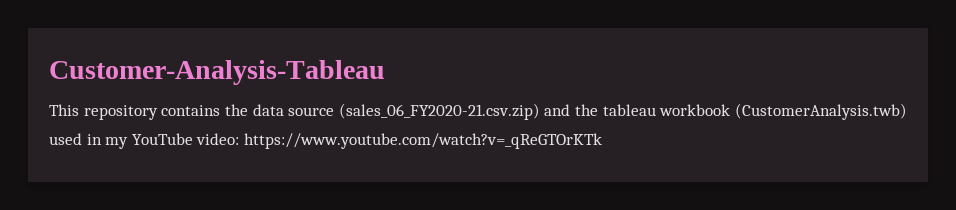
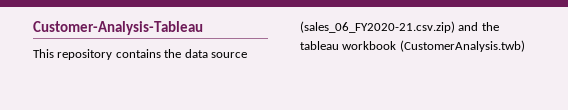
[49,133,602,149] used in my YouTube video: https://www.youtube.com/watch?v=_qReGTOrKTk -> (525, 46) none

